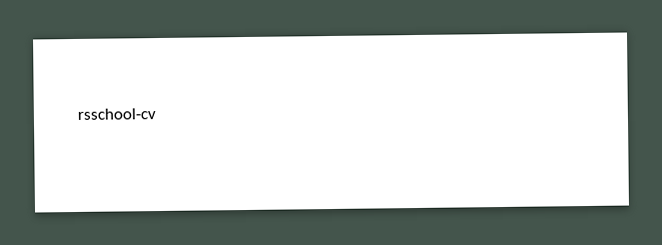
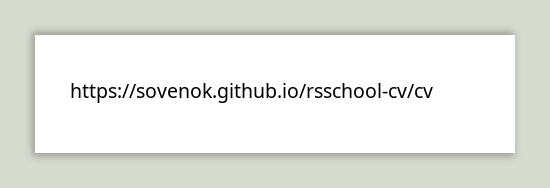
[77,108,156,120] rsschool-cv -> [70,83,433,103] https://sovenok.github.io/rsschool-cv/cv

